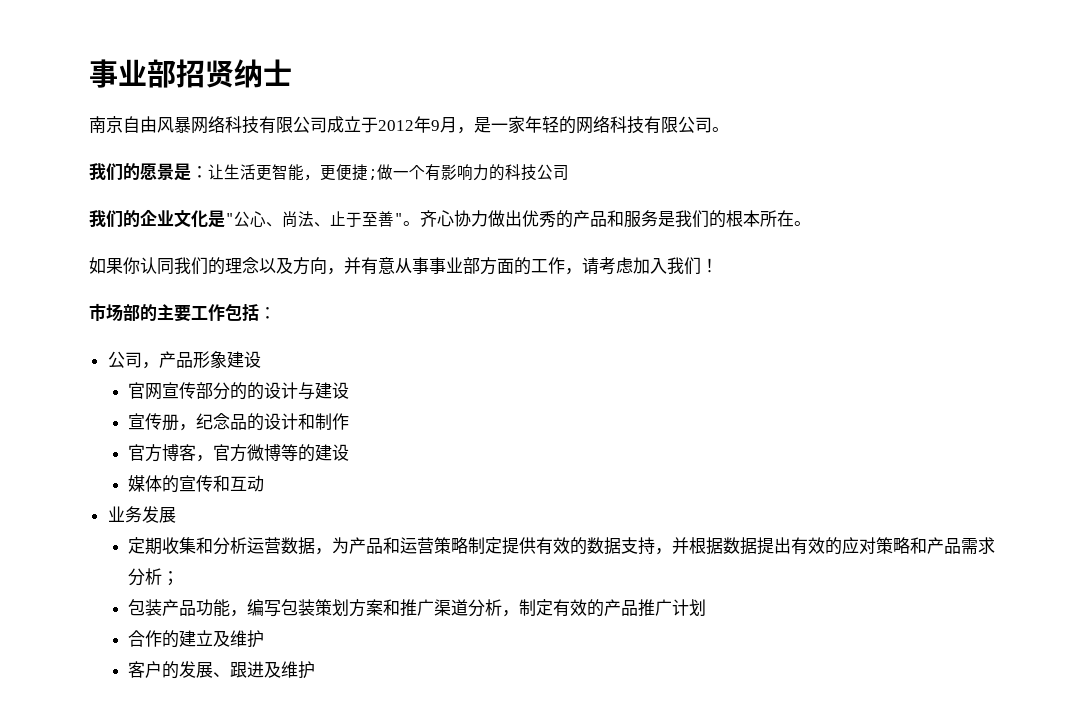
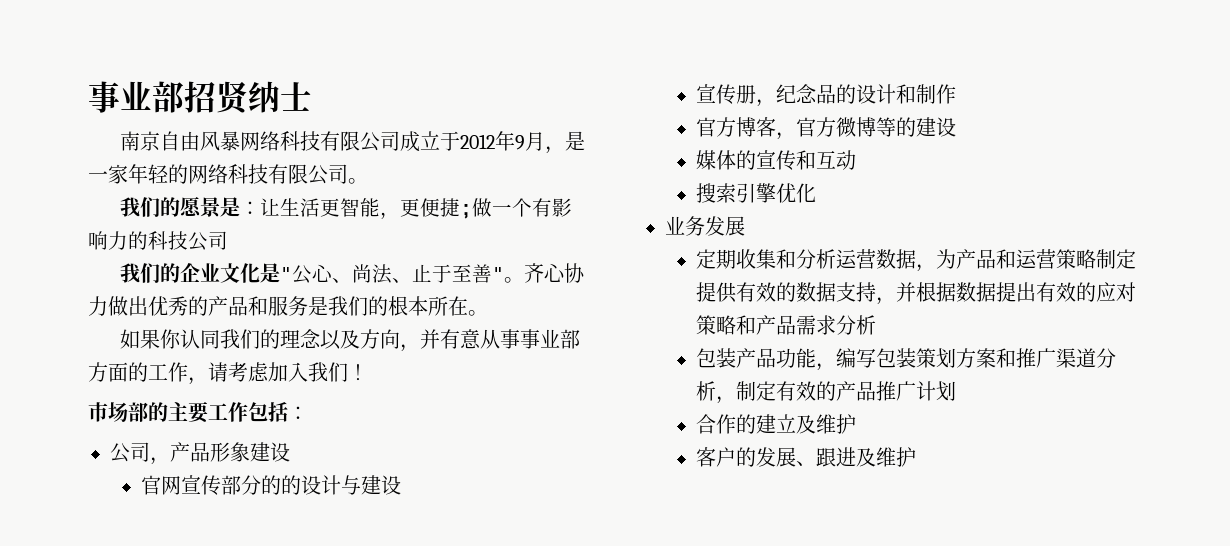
(264, 483) none -> [696,183,817,203] // 搜索引擎优化
[161,571,179,586] ； -> (877, 325) none

